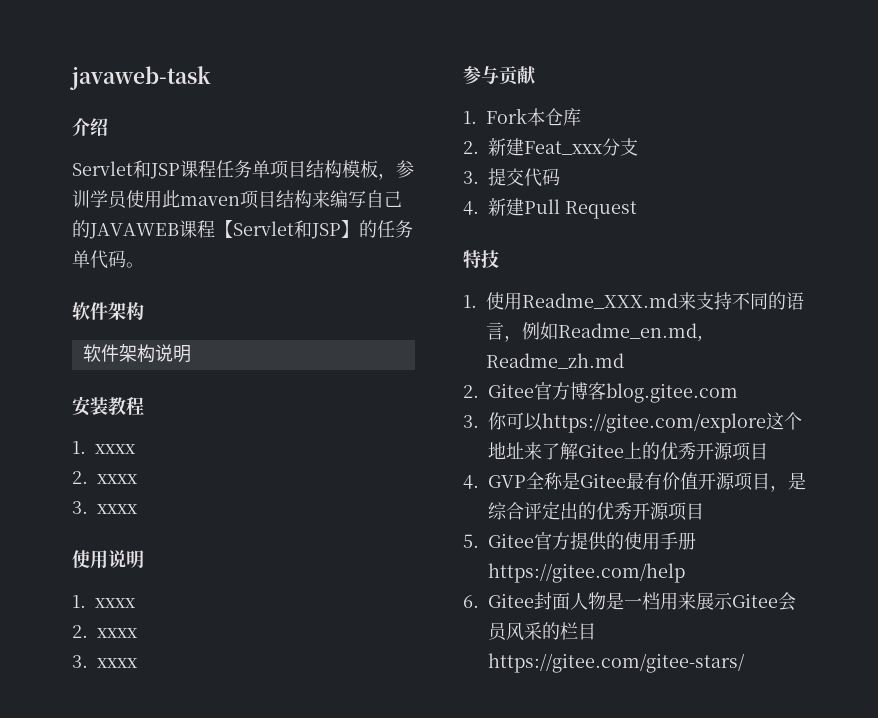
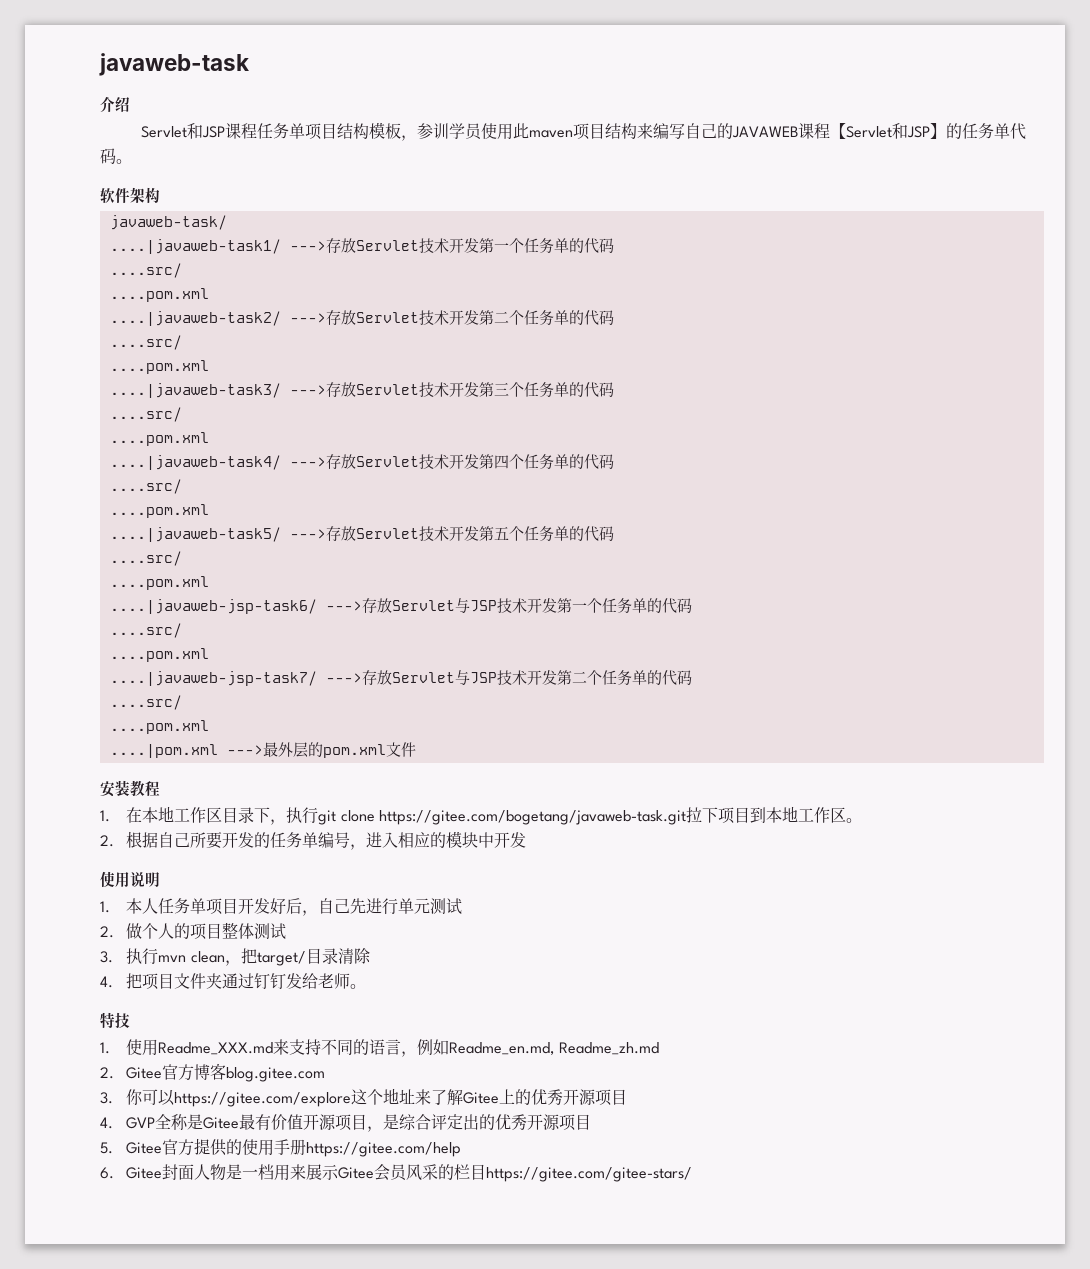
[82,344,191,363] 软件架构说明 -> [109,215,227,230] [109,238,614,254] [109,263,182,278] [109,288,209,302] [109,310,614,326] [109,335,182,350] [109,360,209,374] [109,382,614,398] [109,407,182,422] [109,432,209,446] [109,454,614,470] [109,479,182,494] [109,504,209,518] [109,526,614,542] [109,551,182,566] [109,576,209,590] [109,598,692,614] [109,623,182,638] [109,648,209,662] [109,670,692,686] [109,695,182,710] [109,720,209,734] [109,742,416,758] javaweb-task/ // ....|javaweb-task1/ --->存放Servlet技术开发第一个任务单的代码 // ....src/ // ....pom.xml // ....|javaweb-task2/ --->存放Servlet技术开发第二个任务单的代码 // ....src/ // ....pom.xml // ....|javaweb-task3/ --->存放Servlet技术开发第三个任务单的代码 // ....src/ // ....pom.xml // ....|javaweb-task4/ --->存放Servlet技术开发第四个任务单的代码 // ....src/ // ....pom.xml // ....|javaweb-task5/ --->存放Servlet技术开发第五个任务单的代码 // ....src/ // ....pom.xml // ....|javaweb-jsp-task6/ --->存放Servlet与JSP技术开发第一个任务单的代码 // ....src/ // ....pom.xml // ....|javaweb-jsp-task7/ --->存放Servlet与JSP技术开发第二个任务单的代码 // ....src/ // ....pom.xml // ....|pom.xml --->最外层的pom.xml文件
[95,444,135,454] [72,471,137,484] [72,501,137,514] [72,550,144,569] [72,595,135,608] [72,625,137,638] [72,655,137,668] [463,66,536,86] [463,108,581,126] [463,138,638,156] [463,168,560,187] [463,198,637,219] xxxx // 2. xxxx // 3. xxxx // 使用说明 // 1. xxxx // 2. xxxx // 3. xxxx // 参与贡献 // 1. Fork本仓库 // 2.新建Feat_xxx分支 // 3.提交代码 // 4.新建Pull Request -> [126,806,863,825] [100,831,527,850] [100,871,160,888] [100,898,463,916] [100,922,287,940] [100,948,371,966] [100,973,367,990] 在本地工作区目录下，执行git clone https://gitee.com/bogetang/javaweb-task.git拉下项目到本地工作区。 // 2.根据自己所要开发的任务单编号，进入相应的模块中开发 // 使用说明 // 1.本人任务单项目开发好后，自己先进行单元测试 // 2.做个人的项目整体测试 // 3.执行mvn clean，把target/目录清除 // 4.把项目文件夹通过钉钉发给老师。

